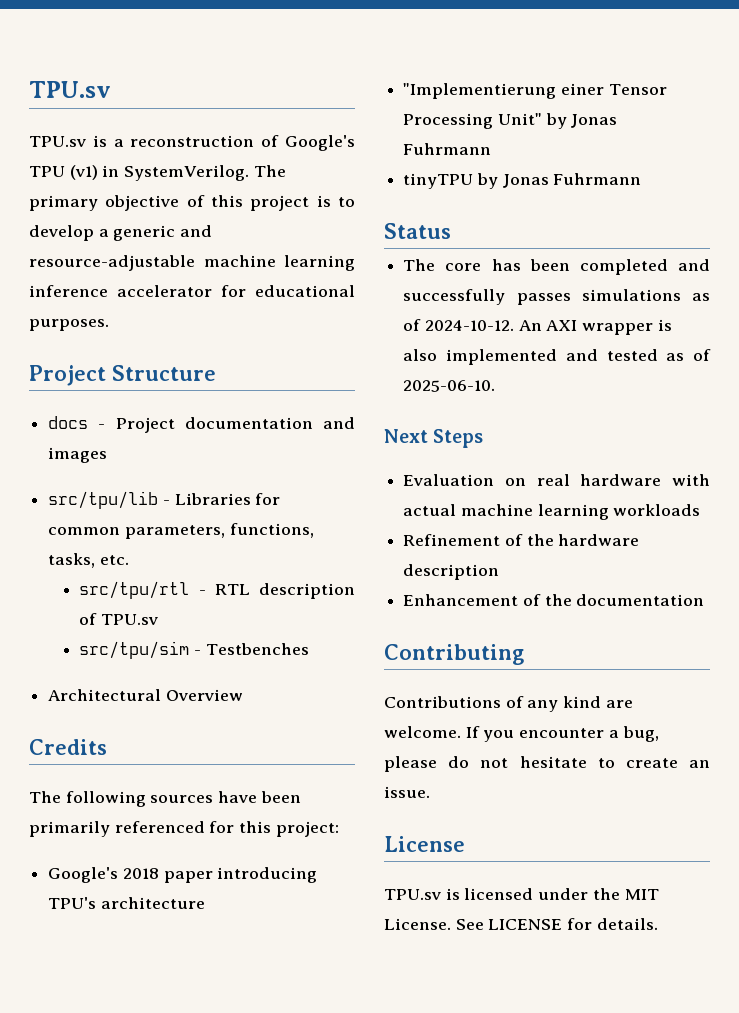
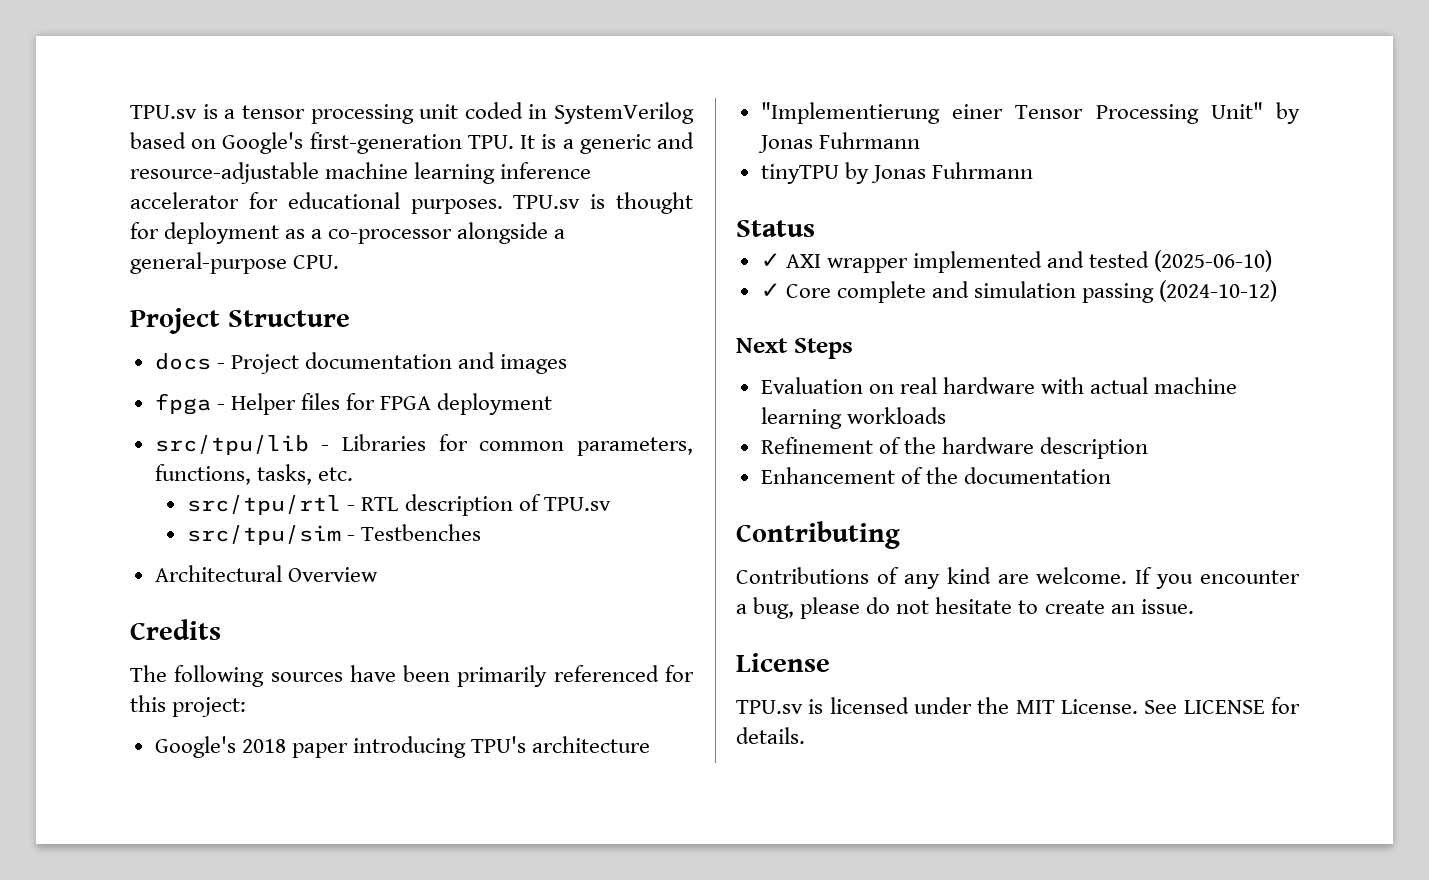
[29,81,111,98] [29,135,355,151] [29,165,286,181] [29,195,355,211] [29,225,94,241] TPU.sv // TPU.sv is a reconstruction of Google's TPU (v1) in SystemVerilog. The primary objective of this project is to develop -> [130,102,694,124] [130,132,557,154] TPU.sv is a tensor processing unit coded in SystemVerilog based on Google's first-generation TPU. It is
(109, 325) none -> [513,192,693,214] [130,222,566,244] [130,252,340,274] TPU.sv is thought for deployment as a co-processor alongside a general-purpose CPU.
(108, 455) none -> [154,393,553,415] // fpga - Helper files for FPGA deployment
[403,259,710,275] [403,289,710,305] [403,319,672,335] [403,349,711,365] [403,380,496,392] The core has been completed and successfully passes simulations as of 2024-10-12. An AXI wrapper is also implemented and tested as of 2025-06-10. -> [760,250,1273,273] [760,280,1278,303] ✓ AXI wrapper implemented and tested (2025-06-10) // ✓ Core complete and simulation passing (2024-10-12)

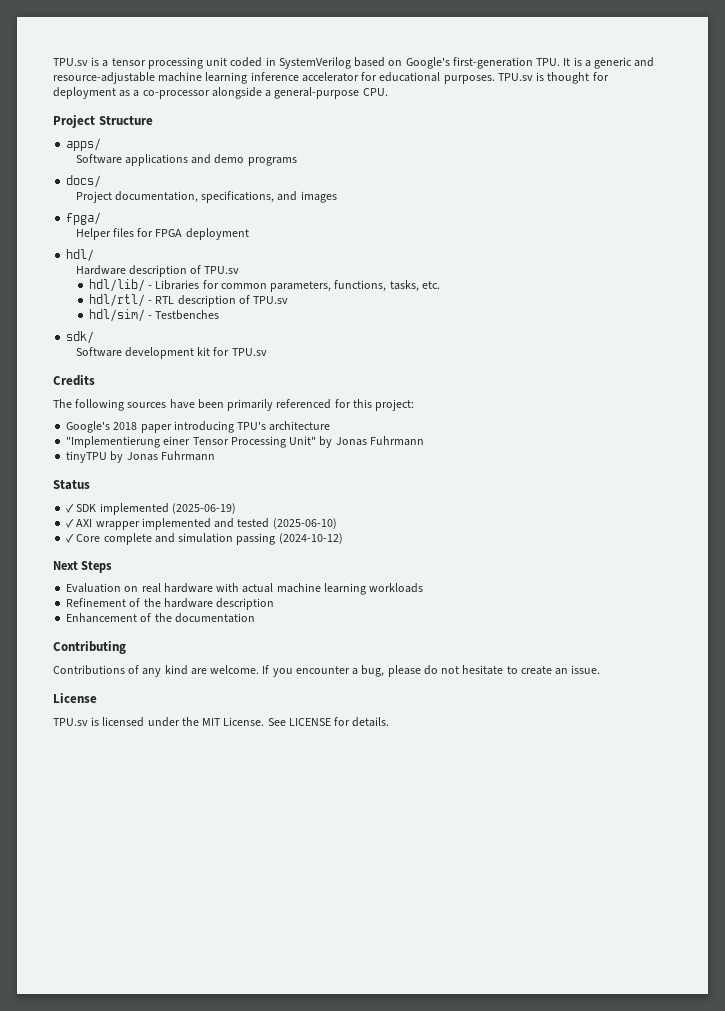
[154,352,452,374] docs - Project documentation -> [66,138,102,151] [75,154,297,166] [66,175,102,188] [75,191,275,203] apps/ // Software applications and demo programs // docs/ // Project documentation, specifications,
[154,393,225,415] fpga - -> [66,212,102,225] fpga/ //
[154,435,309,455] src/tpu/lib -> [66,249,95,262] [75,265,240,277] [88,279,145,292] hdl/ // Hardware description of TPU.sv // hdl/lib/
[187,495,342,515] src/tpu/rtl -> [88,294,145,307] hdl/rtl/
[187,525,342,545] src/tpu/sim -> [88,309,145,322] hdl/sim/
[154,565,378,582] Architectural Overview -> [66,331,95,344] [75,347,267,359] sdk/ // Software development kit for TPU.sv
(815, 228) none -> [66,503,236,515] // ✓ SDK implemented (2025-06-19)

